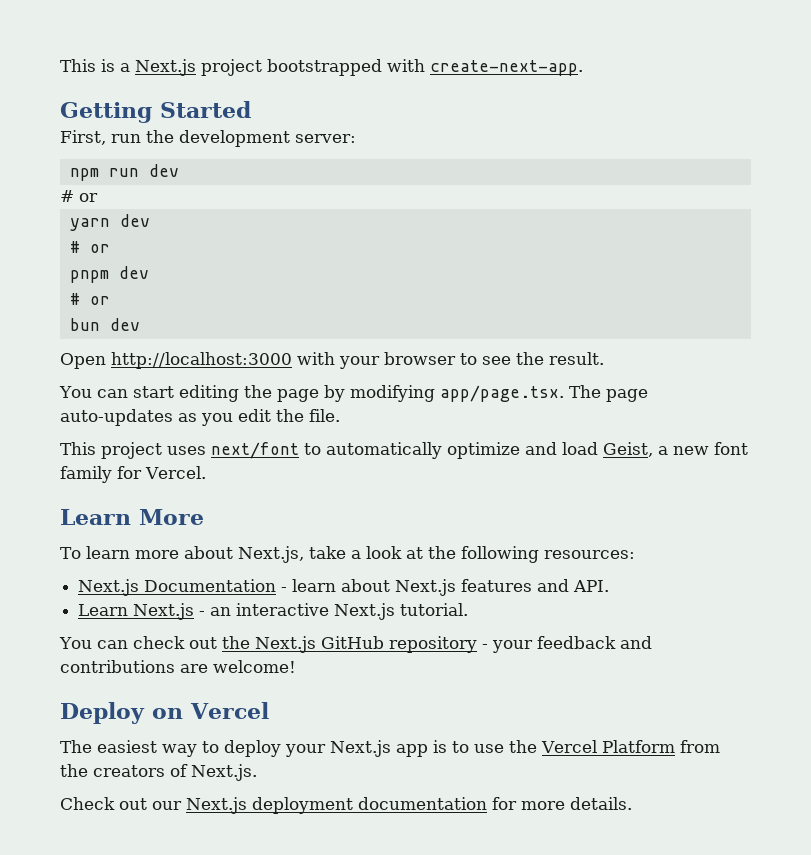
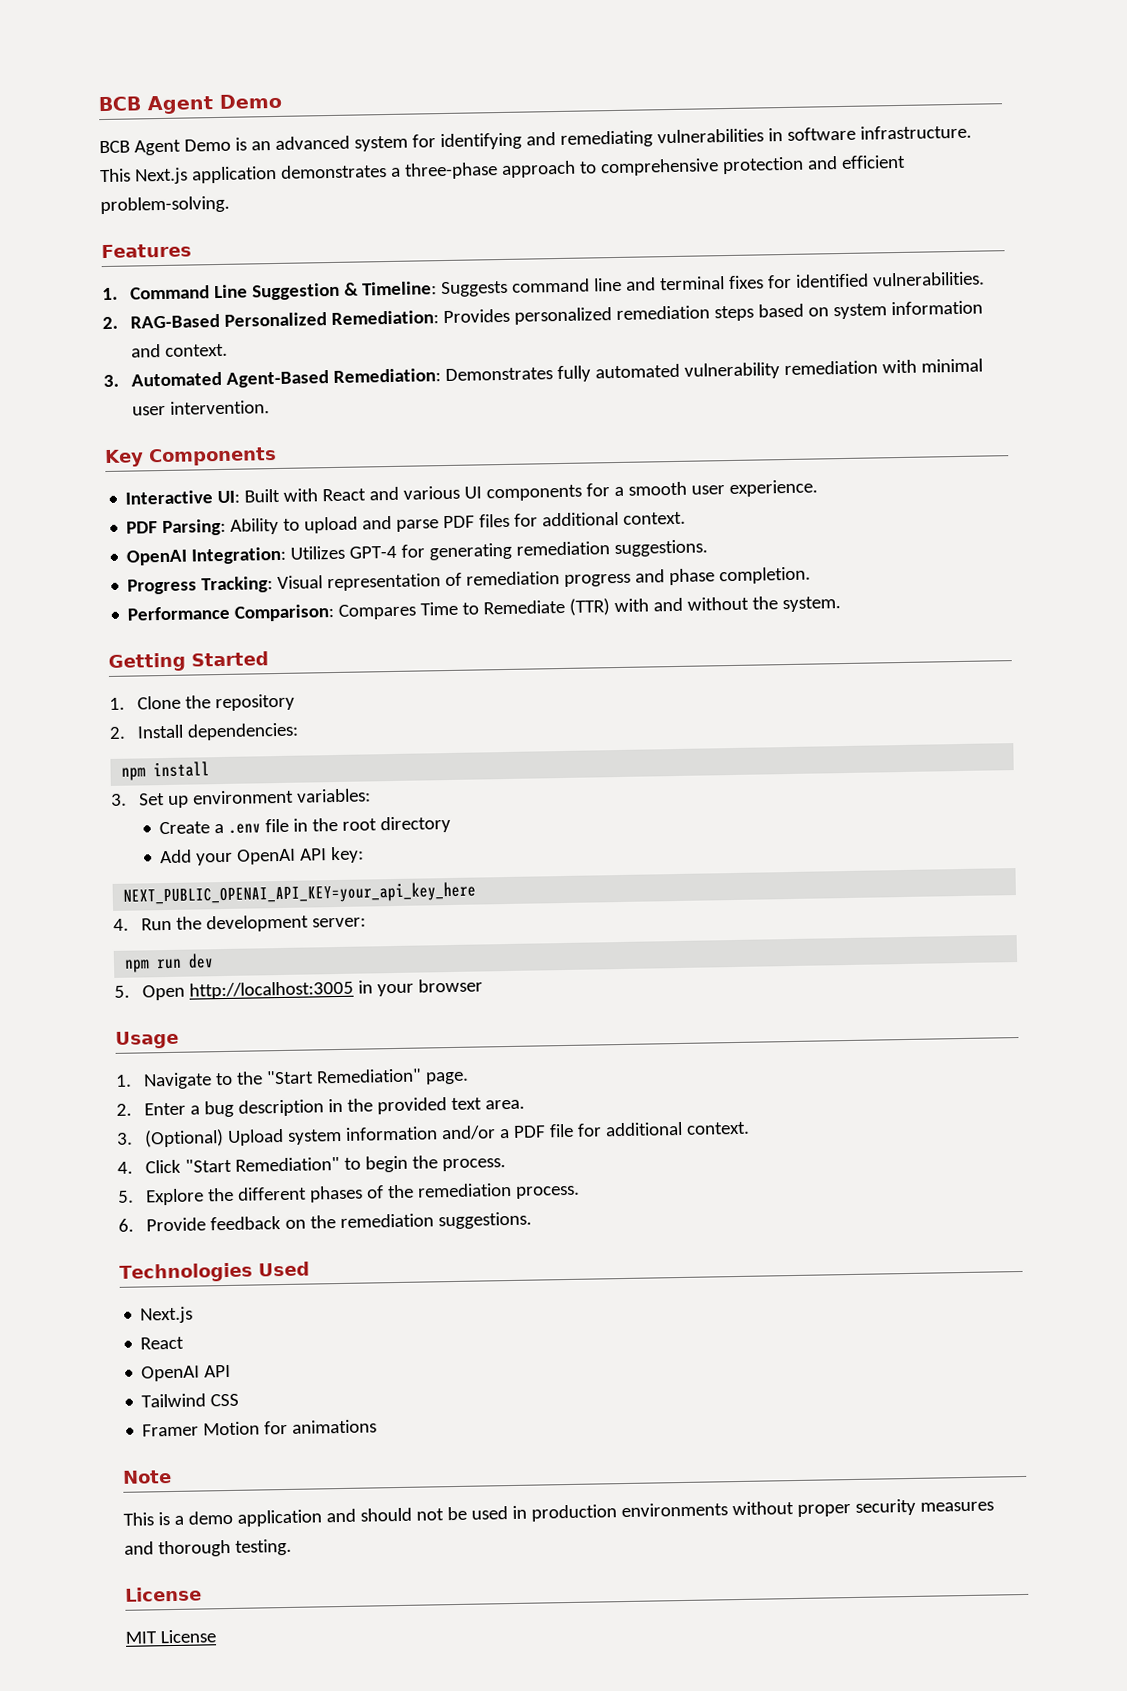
[60,59,583,76] [60,101,251,123] [60,130,141,145] This is a Next.js project bootstrapped with create-next-app. // Getting Started // First, run -> [98,93,282,115] [99,124,972,156] [100,154,906,185] [100,195,230,215] [101,243,192,259] [102,271,985,301] [102,300,983,330] [130,343,228,358] [103,358,983,388] [131,400,270,416] [104,447,277,468] [125,479,819,505] [126,511,687,537] [126,539,709,566] [127,566,812,595] [127,596,842,622] [108,651,269,672] [109,693,295,712] [109,722,299,741] [121,761,211,781] [111,788,371,808] [159,815,452,835] [160,846,365,866] [123,881,477,906] [113,917,172,931] BCB Agent Demo // BCB Agent Demo is an advanced system for identifying and remediating vulnerabilities in software infrastructure. This Next.js application demonstrates a three-phase approach to comprehensive protection and efficient problem-solving. // Features // 1. Command Line Suggestion & Timeline: Suggests command line and terminal fixes for identified vulnerabilities. // 2. RAG-Based Personalized Remediation: Provides personalized remediation steps based on system information and context. // 3. Automated Agent-Based Remediation: Demonstrates fully automated vulnerability remediation with minimal user intervention. // Key Components // Interactive UI: Built with React and various UI components for a smooth user experience. // PDF Parsing: Ability to upload and parse PDF files for additional context. // OpenAI Integration: Utilizes GPT-4 for generating remediation suggestions. // Progress Tracking: Visual representation of remediation progress and phase completion. // Performance Comparison: Compares Time to Remediate (TTR) with and without the system. // Getting Started // 1. Clone the repository // 2. Install dependencies: // npm install // 3. Set up environment variables: // Create a .env file in the root directory // Add your OpenAI API key: // NEXT_PUBLIC_OPENAI_API_KEY=your_api_key_here // 4. Run
[60,190,98,202] [69,214,150,231] [69,241,110,253] [69,266,149,283] [69,293,110,305] [69,318,140,331] [60,352,604,369] [59,385,648,402] [60,409,340,426] [60,442,748,459] [60,466,206,483] [60,509,204,525] [60,546,635,563] [78,579,610,596] [78,603,469,620] [59,636,652,653] [60,660,296,673] [60,702,269,724] [60,740,720,757] [60,764,257,781] [60,797,632,814] # or // yarn dev // # or // pnpm dev // # or // bun dev // Open http://localhost:3000 with your browser to see the result. // You can start editing the page by modifying app/page.tsx. The page auto-updates as you edit the file. // This project uses next/font to automatically optimize and load Geist, a new font family for Vercel. // Learn More // To learn more about Next.js, take a look at the following resources: // Next.js Documentation - learn about Next.js features and API. // Learn Next.js - an interactive Next.js tutorial. // You can check out the Next.js GitHub repository - your feedback and contributions are welcome! // Deploy on Vercel // The easiest way to deploy your Next.js app is to use the Vercel Platform from the creators of Next.js. // Check out our Next.js deployment documentation for more details. -> [114,978,483,1001] [115,1030,179,1049] [115,1068,469,1090] [116,1097,525,1118] [116,1121,750,1148] [117,1155,506,1174] [118,1182,580,1206] [118,1211,532,1232] [119,1261,310,1283] [140,1306,194,1324] [140,1336,185,1350] [141,1364,232,1382] [141,1393,240,1408] [142,1419,378,1437] [122,1470,172,1484] [123,1498,994,1527] [124,1538,292,1558] [125,1586,202,1602] [125,1629,216,1644] 5. Open http://localhost:3005 in your browser // Usage // 1. Navigate to the "Start Remediation" page. // 2. Enter a bug description in the provided text area. // 3. (Optional) Upload system information and/or a PDF file for additional context. // 4. Click "Start Remediation" to begin the process. // 5. Explore the different phases of the remediation process. // 6. Provide feedback on the remediation suggestions. // Technologies Used // Next.js // React // OpenAI API // Tailwind CSS // Framer Motion for animations // Note // This is a demo application and should not be used in production environments without proper security measures and thorough testing. // License // MIT License

